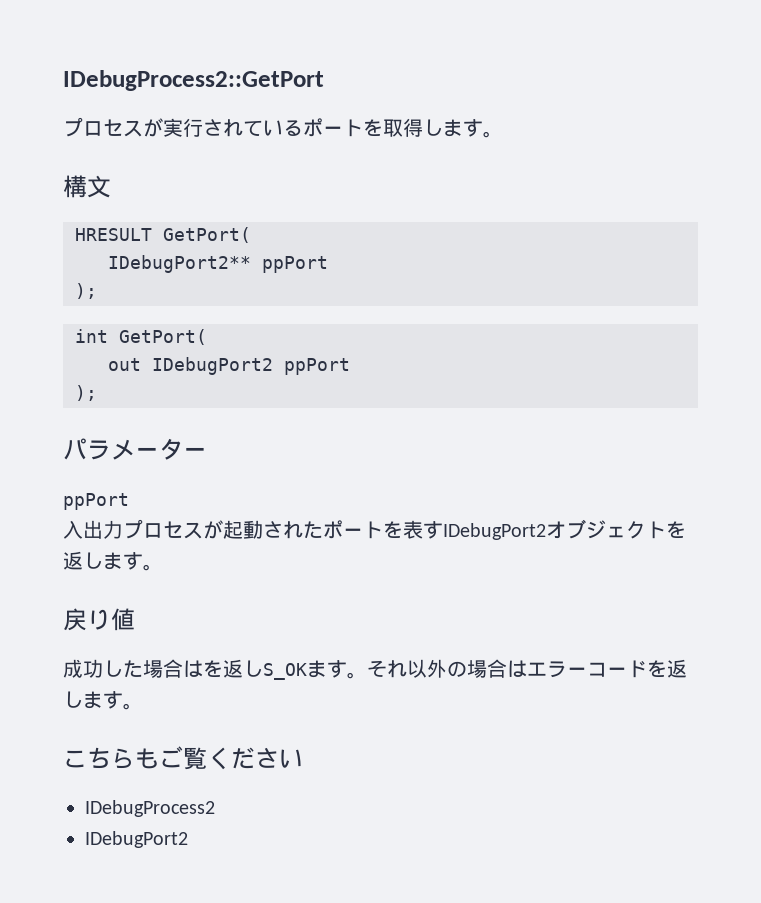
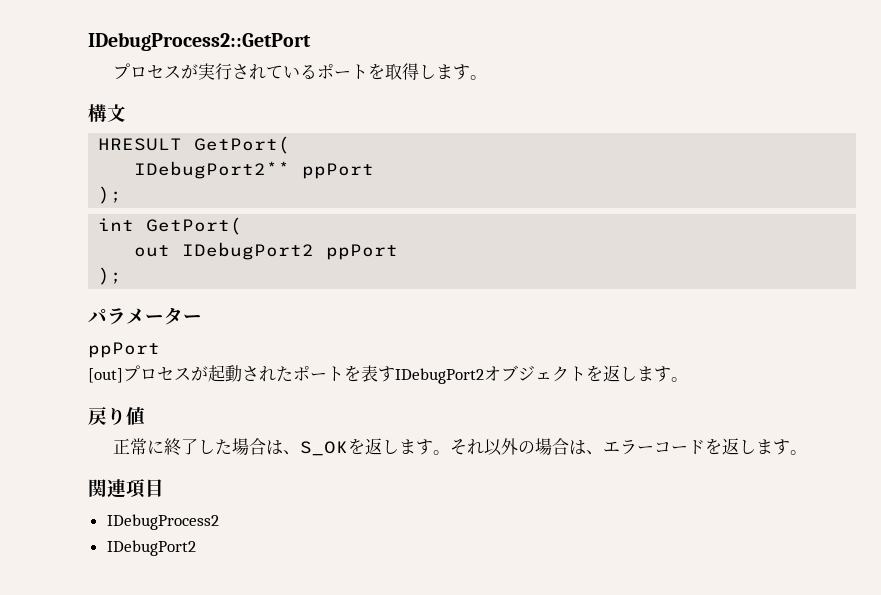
[63,520,123,539] 入出力 -> [88,368,123,383] [out]
[63,659,307,680] 成功した場合はを返しS_OK -> [113,438,400,456] 正常に終了した場合は、S_OKを返し
(527, 669) none -> [586,450,604,455] 、
[63,746,303,770] こちらもご覧ください -> [88,479,164,498] 関連項目

